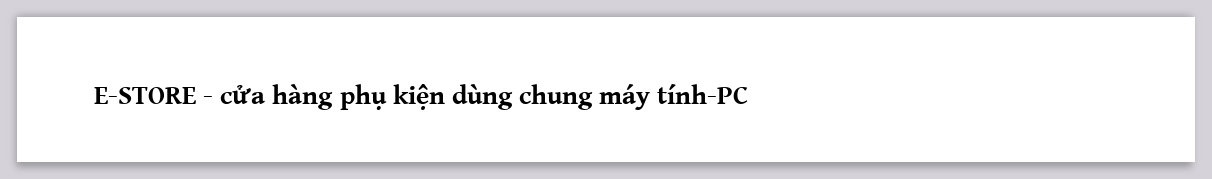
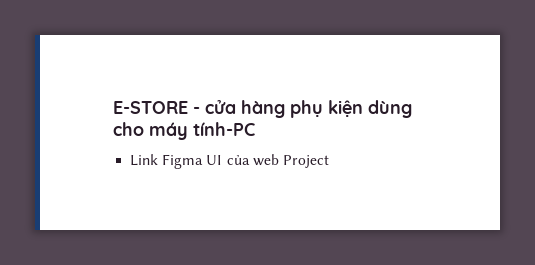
[519,84,594,110] chung -> [113,122,144,136] cho
(749, 94) none -> [130,154,329,169] // Link Figma UI của web Project

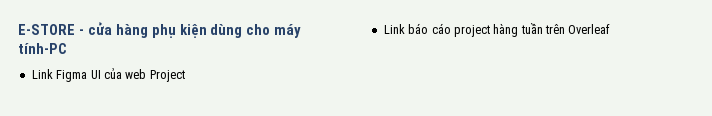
(329, 161) none -> [383,23,611,37] // Link báo cáo project hàng tuần trên Overleaf

